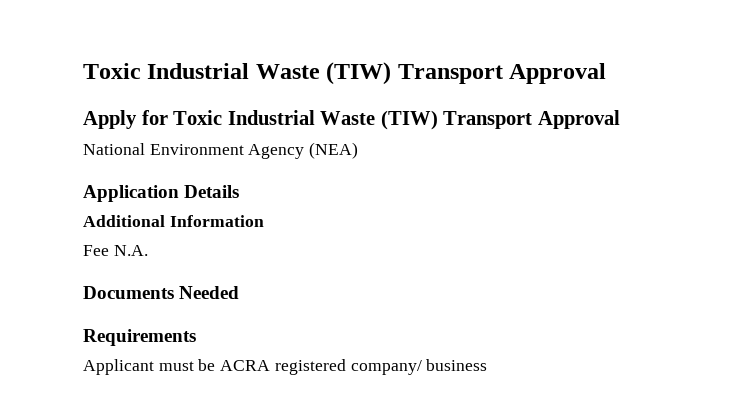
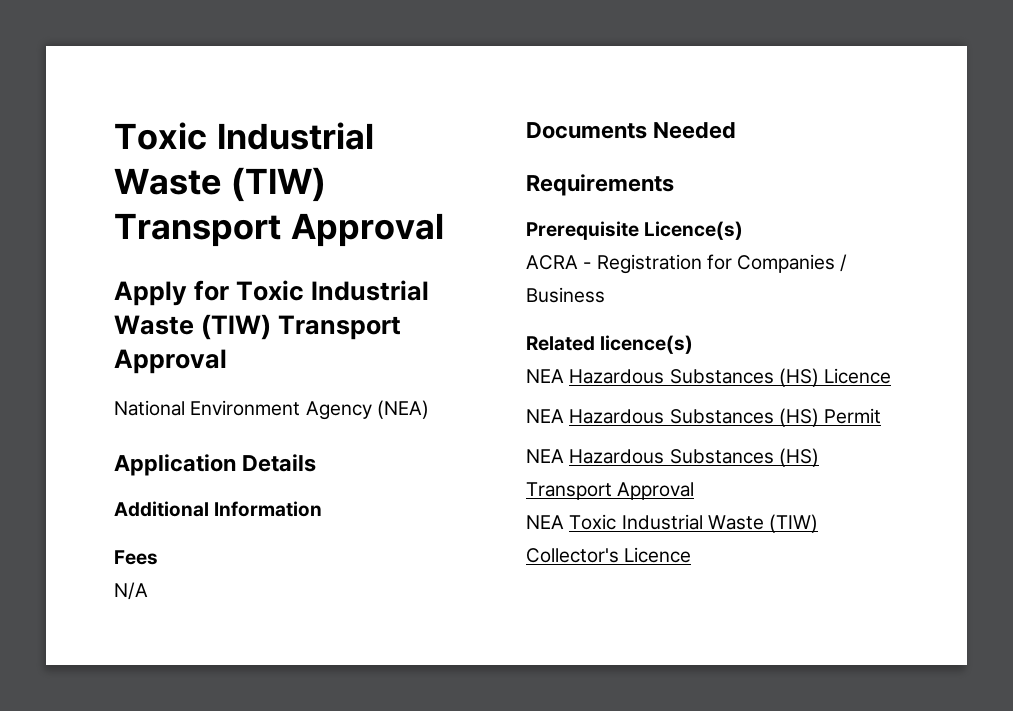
[83,245,148,256] Fee N.A. -> [114,550,158,565] [114,582,148,600] Fees // N/A
[83,359,488,375] Applicant must be ACRA registered company/ business -> [526,221,744,240] [526,254,848,274] [526,287,605,303] [526,335,694,354] [526,368,892,387] [526,408,882,427] [526,448,819,467] [526,482,695,500] [526,514,819,533] [526,547,692,563] Prerequisite Licence(s) // ACRA - Registration for Companies / Business // Related licence(s) // NEA Hazardous Substances (HS) Licence // NEA Hazardous Substances (HS) Permit // NEA Hazardous Substances (HS) Transport Approval // NEA Toxic Industrial Waste (TIW) Collector's Licence

